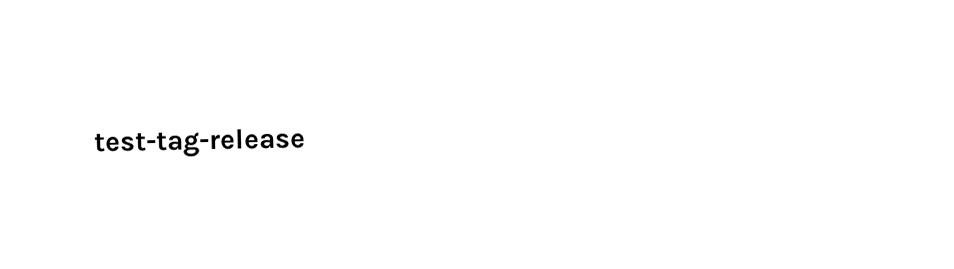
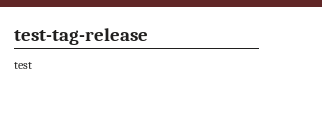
(306, 143) none -> [14,62,32,69] // test

